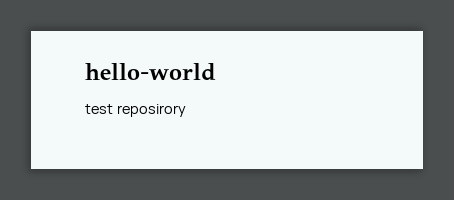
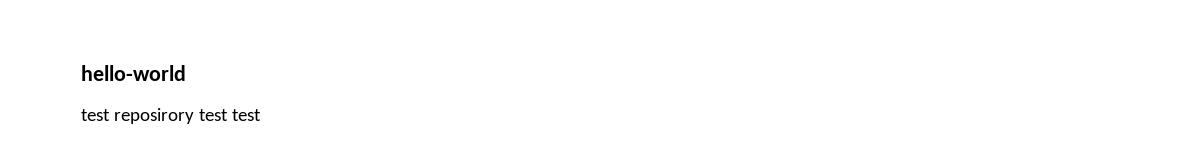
(186, 110) none -> [198,109,261,121] test test

